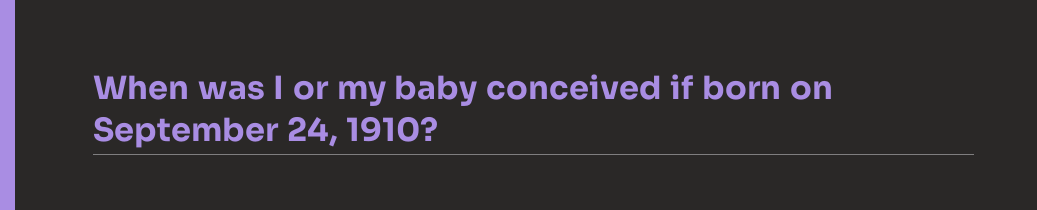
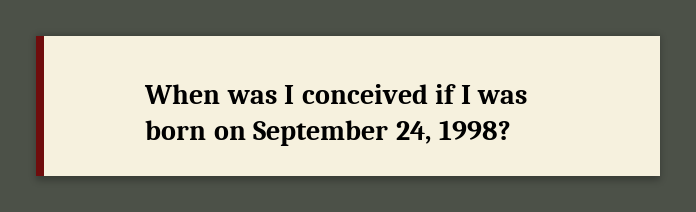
[292,74,695,106] or my baby conceived if -> [301,84,528,104] conceived if I was
[346,116,439,142] 1910? -> [439,120,512,140] 1998?

